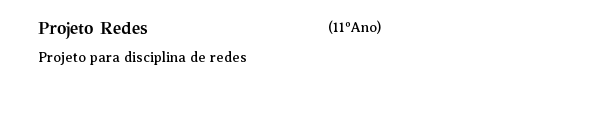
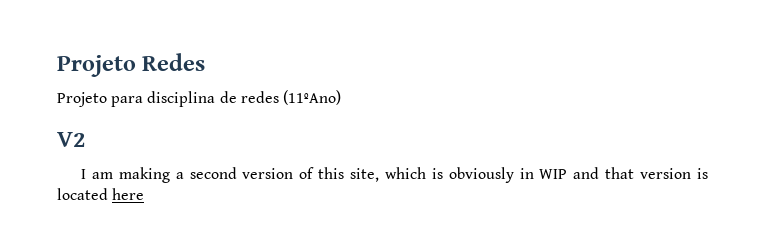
(381, 27) none -> [57,132,85,147] [80,167,708,183] [57,188,145,200] // V2 // I am making a second version of this site, which is obviously in WIP and that version is located here

